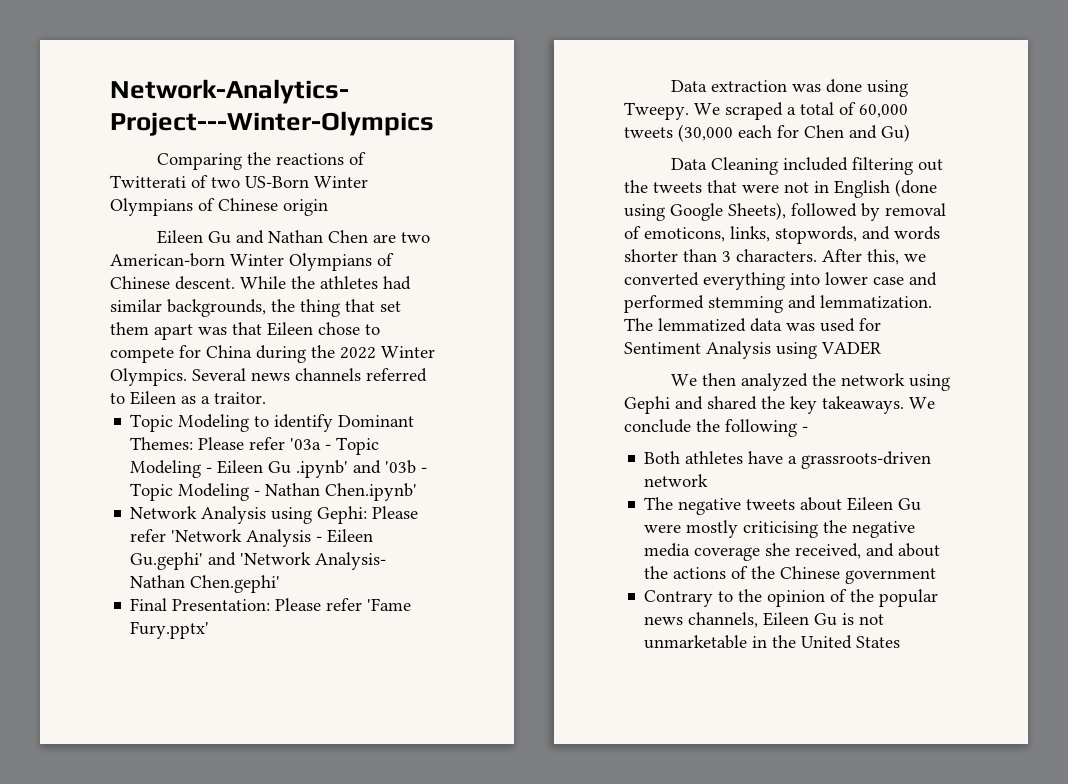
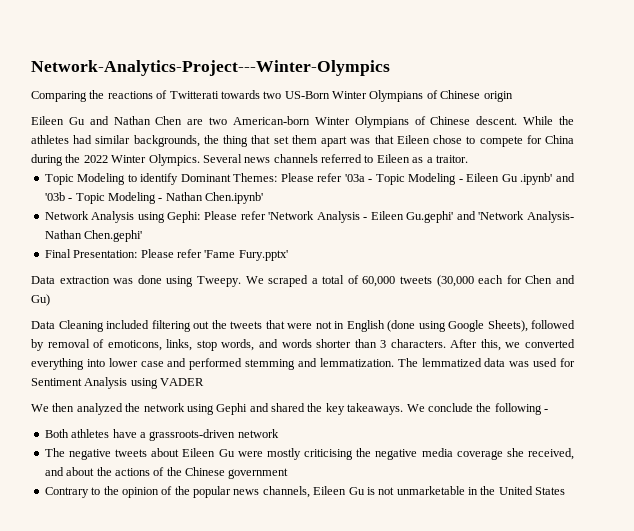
[191,175,208,188] of -> [220,90,260,99] towards
[775,226,857,244] stopwords, -> [196,339,255,351] stop words,

